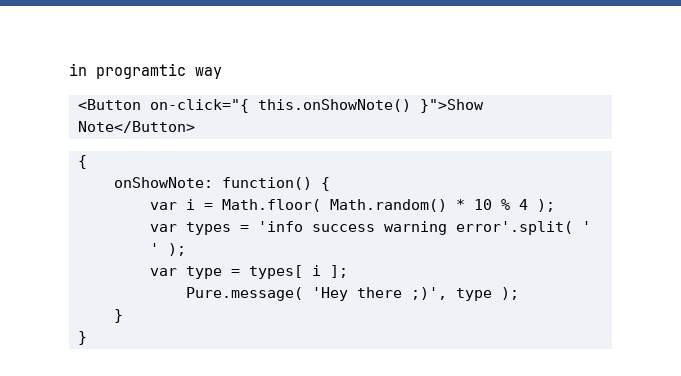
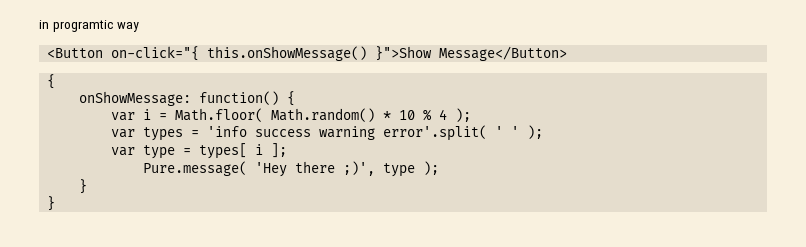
[257,99,484,113] [77,121,195,133] [77,155,87,169] [113,177,213,188] this.onShowNote() }">Show Note</Button> // { // onShowNote: -> [207,46,568,61] [47,74,56,89] [79,91,192,106] this.onShowMessage() }">Show Message</Button> // { // onShowMessage:

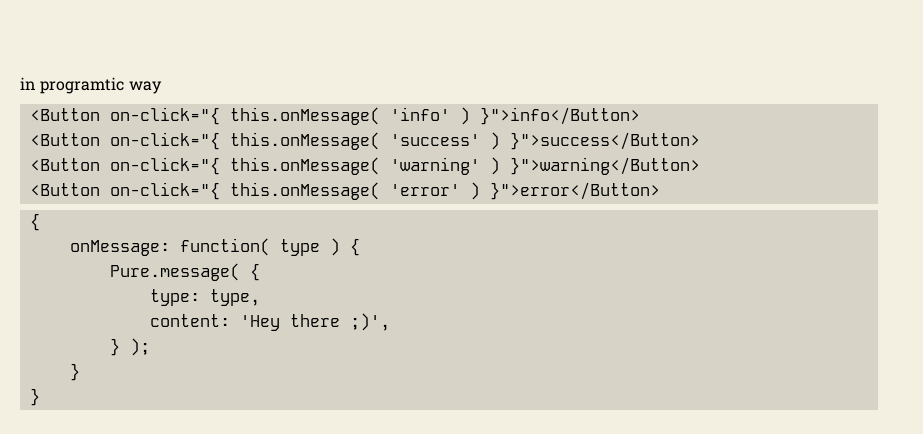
[207,46,568,61] [47,74,56,89] [79,91,296,106] [111,108,472,122] [111,125,544,141] [111,143,288,159] [143,161,248,176] this.onShowMessage() }">Show Message</Button> // { // onShowMessage: function() { // var i = Math.floor( Math.random() * 10 % 4 ); // var types = 'info success warning error'.split( ' ' ); // var type = types[ i ]; // Pure.message( -> [229,107,640,125] [29,132,700,150] [29,157,700,175] [29,182,660,200] [29,213,40,231] [69,238,360,256] [109,263,260,281] [149,289,260,306] [149,314,230,327] this.onMessage( 'info' ) }">info</Button> // <Button on-click="{ this.onMessage( 'success' ) }">success</Button> // <Button on-click="{ this.onMessage( 'warning' ) }">warning</Button> // <Button on-click="{ this.onMessage( 'error' ) }">error</Button> // { // onMessage: function( type ) { // Pure.message( { // type: type, // content:
[383,163,416,177] type -> [109,338,120,356] // }

